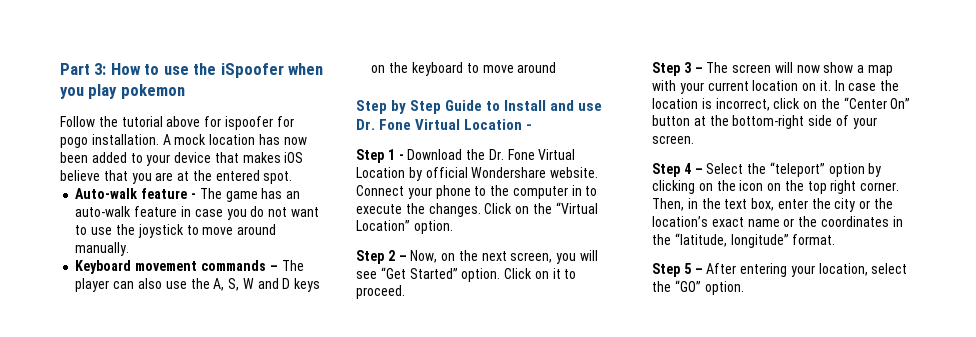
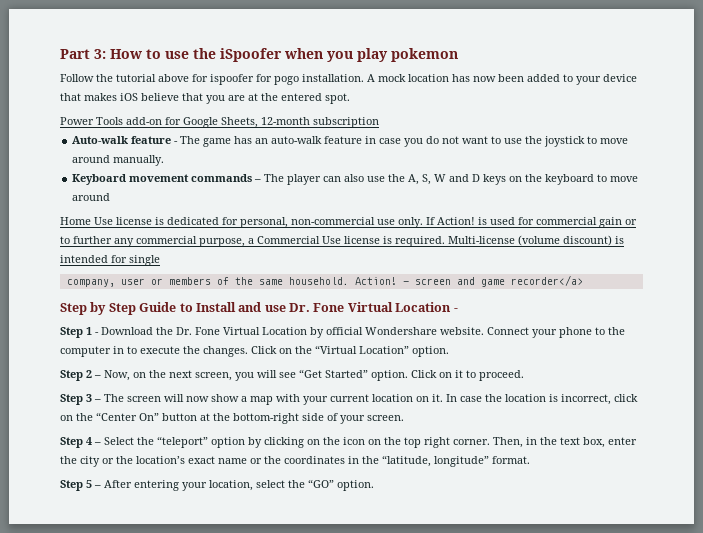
(293, 177) none -> [60,117,379,128] // Power Tools add-on for Google Sheets, 12-month subscription
(557, 67) none -> [60,217,637,228] [60,235,624,247] [60,255,160,266] [66,275,583,287] // Home Use license is dedicated for personal, non-commercial use only. If Action! is used for commercial gain or to further any commercial purpose, a Commercial Use license is required. Multi-license (volume discount) is intended for single // company, user or members of the same household. Action! - screen and game recorder</a>

